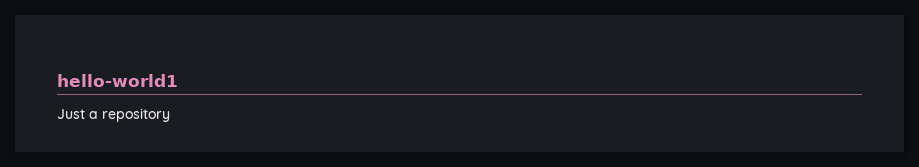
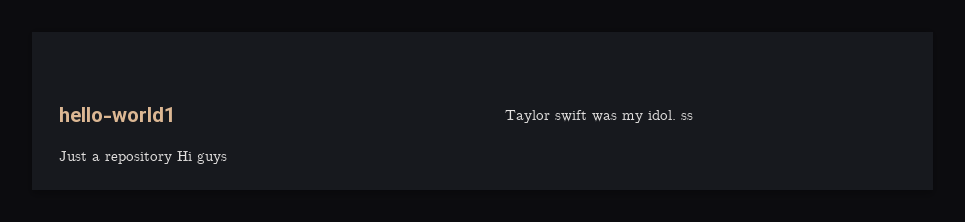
(170, 115) none -> [177,151,227,164] [505,110,693,123] Hi guys // Taylor swift was my idol. ss

